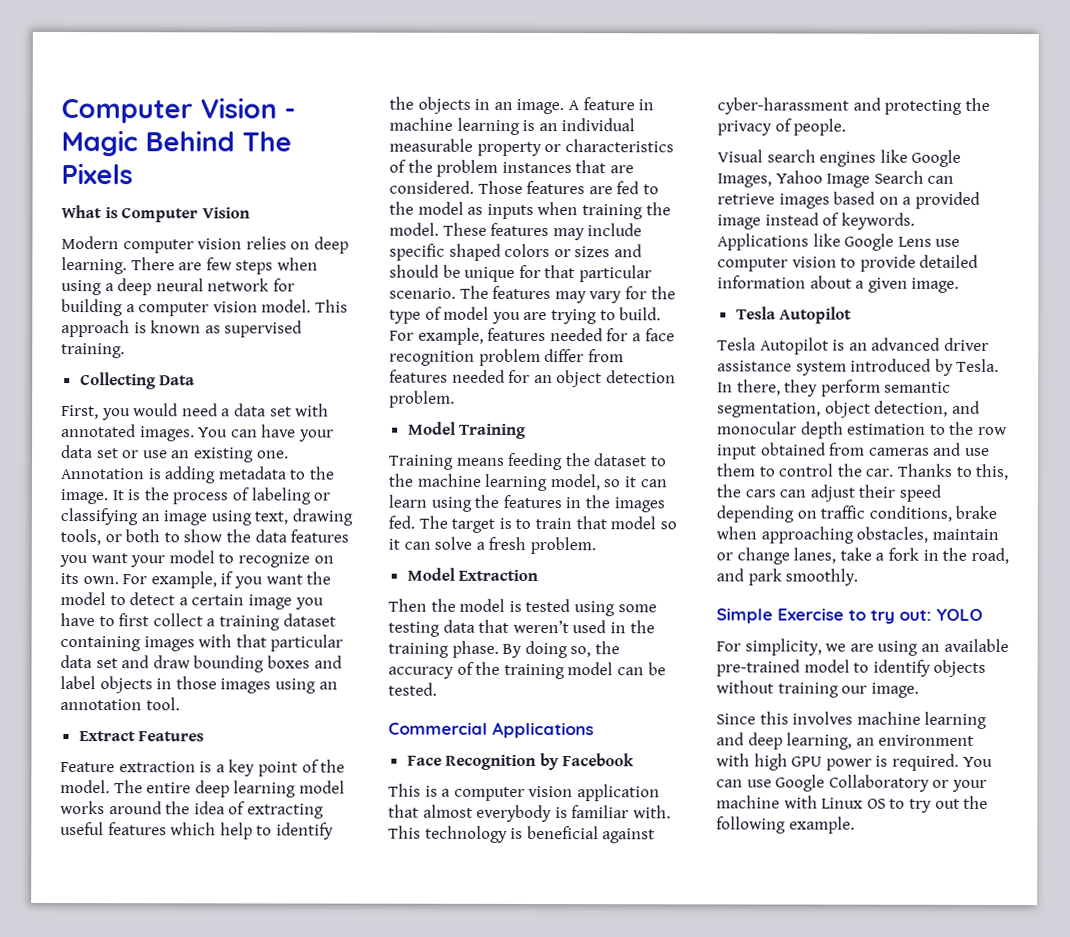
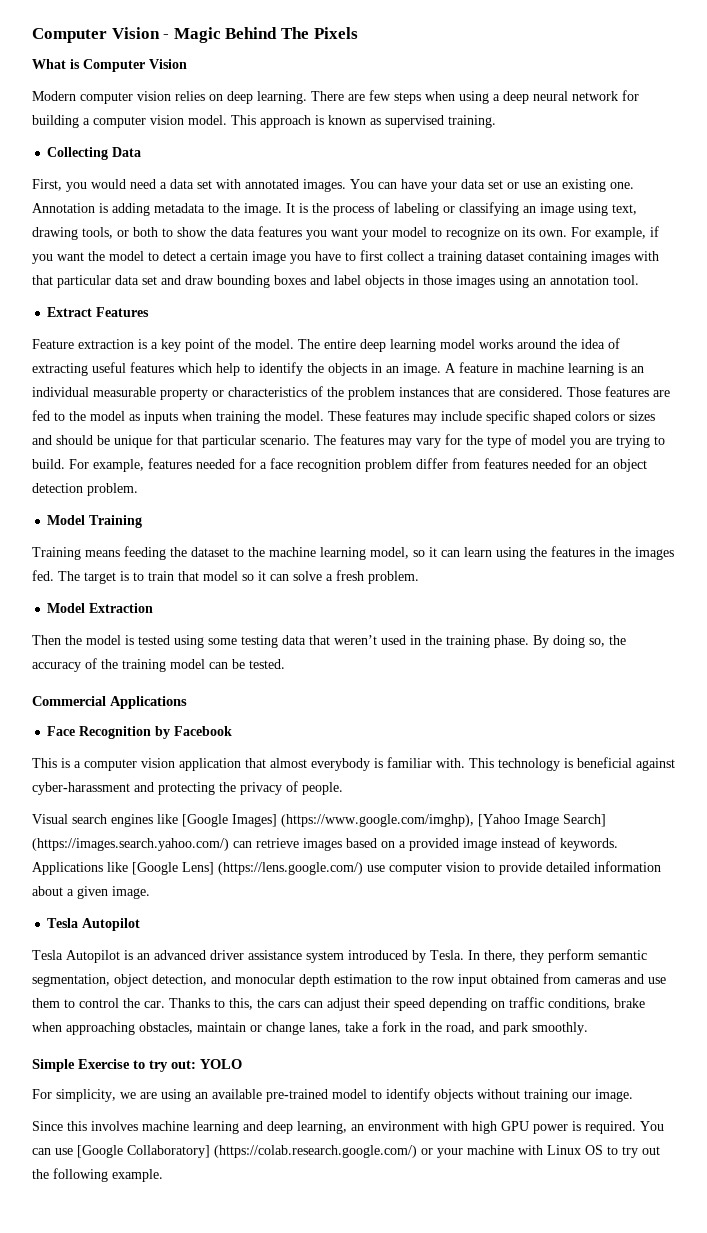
[911,149,962,167] [717,170,924,188] Google Images, Yahoo Image Search -> [182,814,606,827] [32,838,229,851] [Google Images] (https://www.google.com/imghp), [Yahoo Image Search] (https://images.search.yahoo.com/)
[844,233,932,251] Google Lens -> [132,862,363,875] [Google Lens] (https://lens.google.com/)
[775,774,930,792] Google Collaboratory -> [77,1145,417,1158] [Google Collaboratory] (https://colab.research.google.com/)

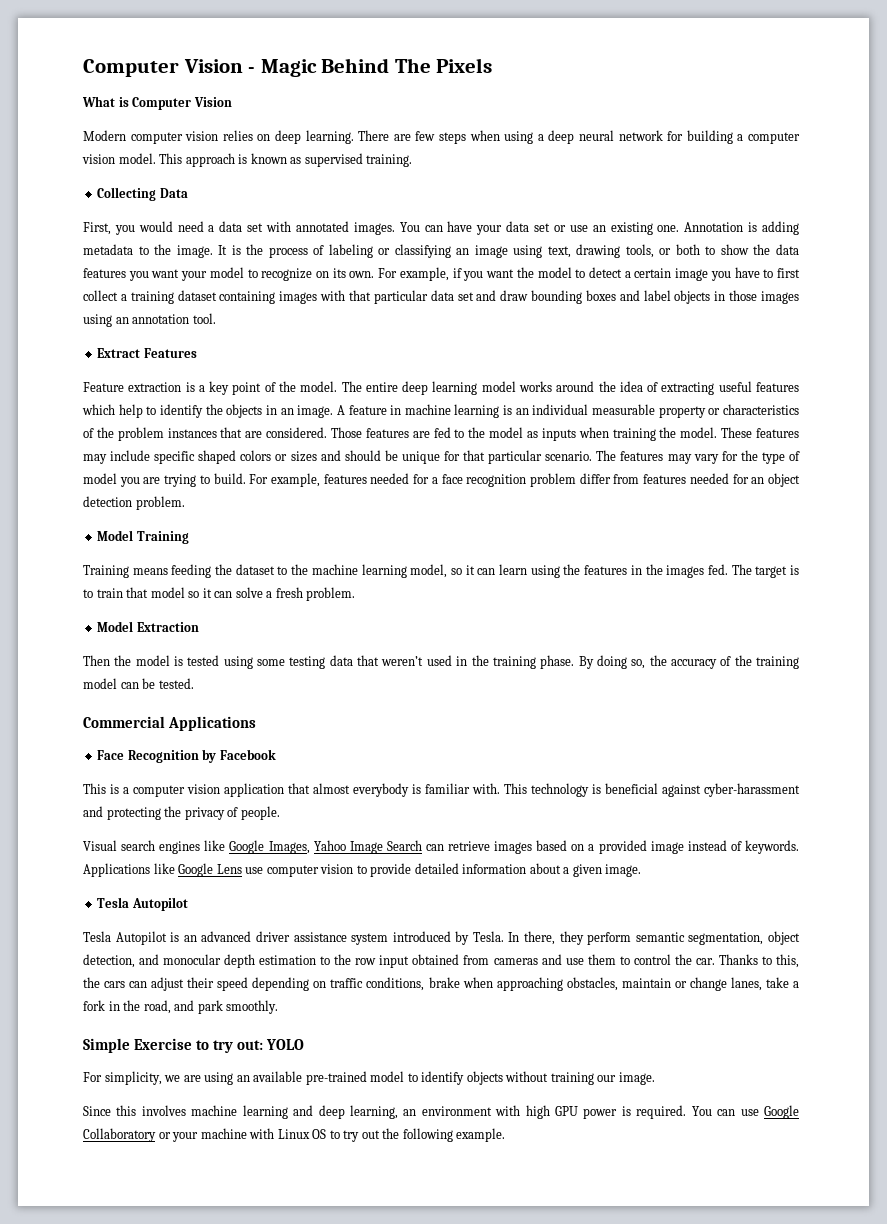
[182,814,606,827] [32,838,229,851] [Google Images] (https://www.google.com/imghp), [Yahoo Image Search] (https://images.search.yahoo.com/) -> [229,840,422,854] Google Images, Yahoo Image Search
[132,862,363,875] [Google Lens] (https://lens.google.com/) -> [178,863,242,877] Google Lens
[77,1145,417,1158] [Google Collaboratory] (https://colab.research.google.com/) -> [764,1105,800,1119] [83,1128,156,1142] Google Collaboratory

